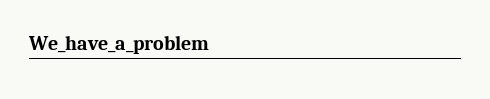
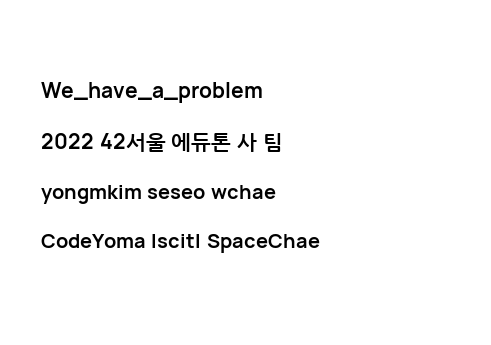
(209, 44) none -> [41,133,283,152] [41,185,276,204] [41,234,320,253] // 2022 42서울 에듀톤 사 팀 // yongmkim seseo wchae // CodeYoma lscitl SpaceChae

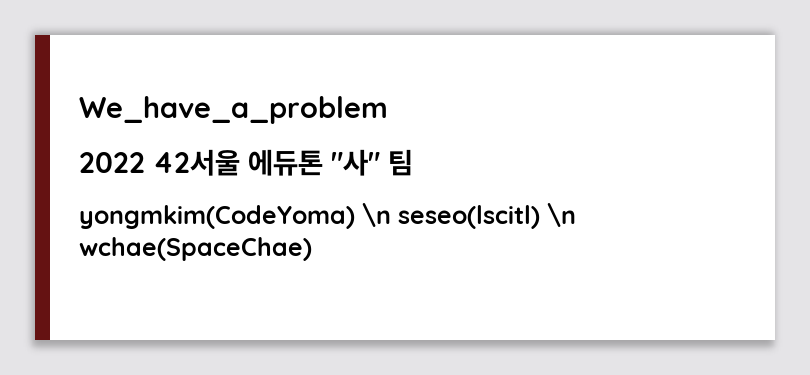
[237,133,258,152] 사 -> [331,149,380,176] "사"
[41,185,276,204] [41,234,320,253] yongmkim seseo wchae // CodeYoma lscitl SpaceChae -> [79,203,576,229] [79,237,312,261] yongmkim(CodeYoma) \n seseo(lscitl) \n wchae(SpaceChae)

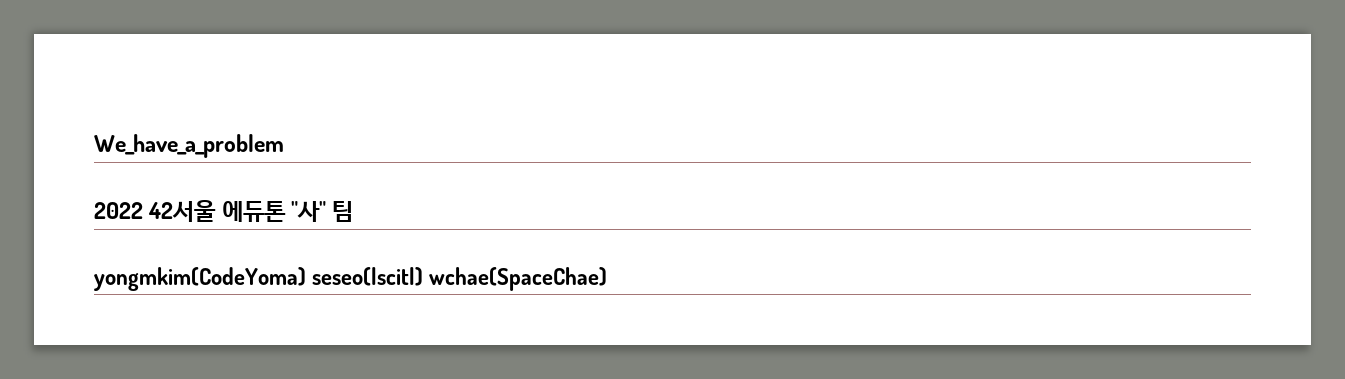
[362,203,576,229] \n seseo(lscitl) \n -> [312,267,424,286] seseo(lscitl)

